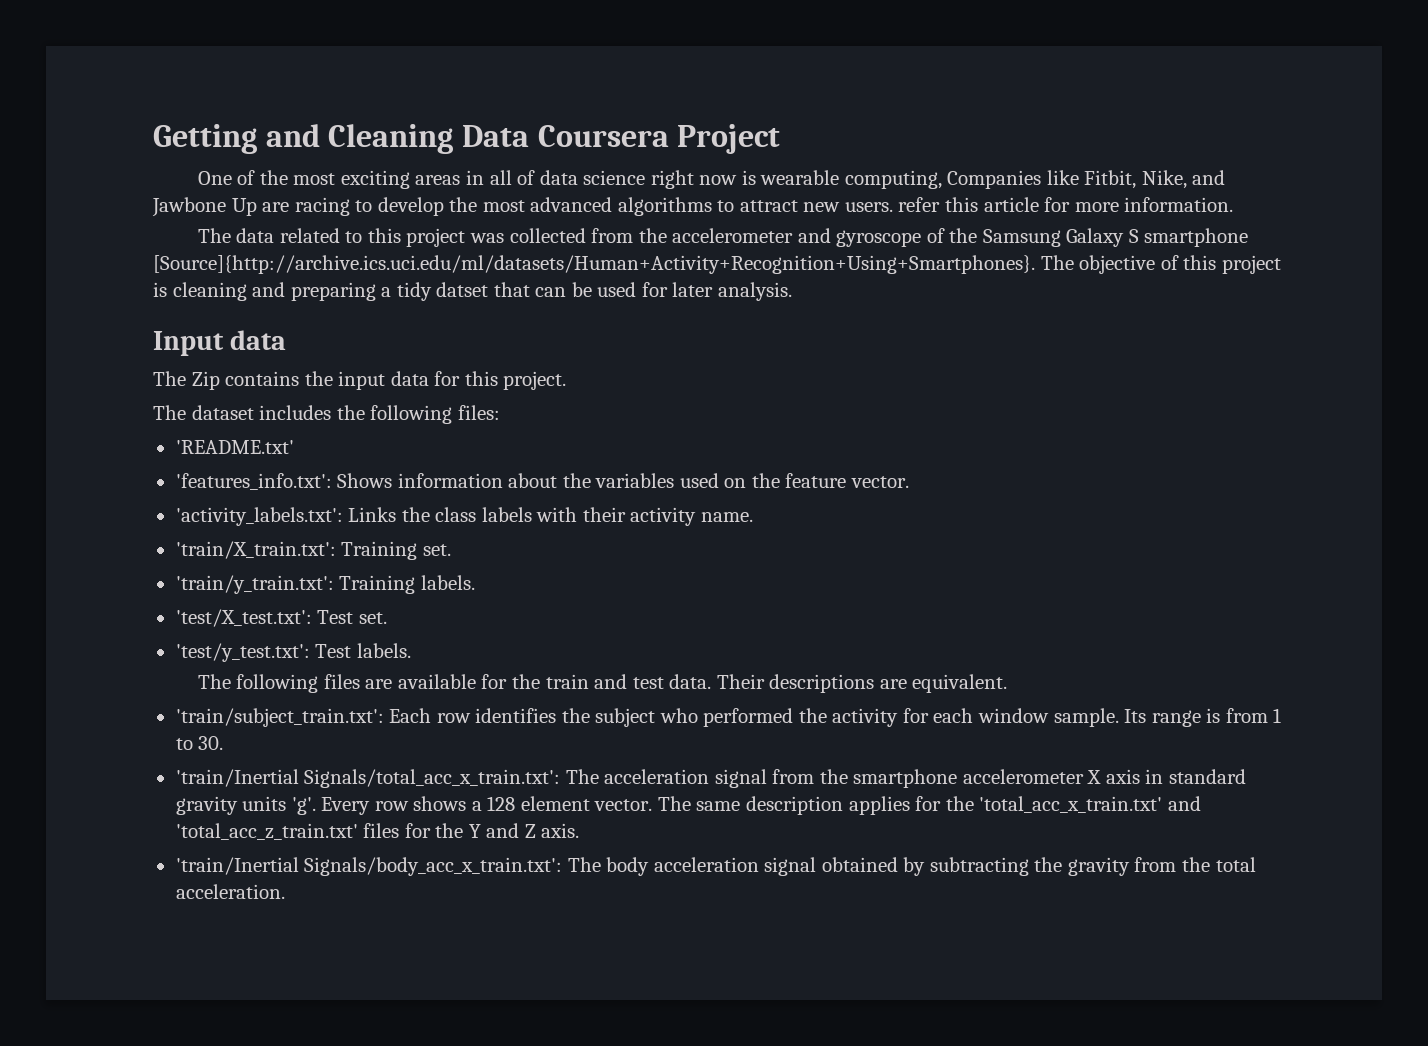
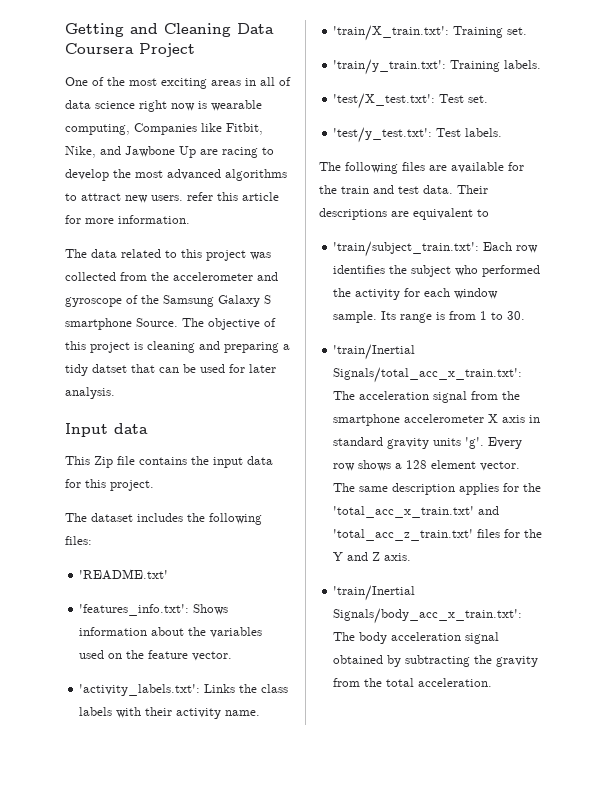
[153,255,1035,274] [Source]{http://archive.ics.uci.edu/ml/datasets/Human+Activity+Recognition+Using+Smartphones}. -> [136,318,178,327] Source.
[153,371,220,390] The Zip -> [65,456,135,468] This Zip file
[912,674,1008,693] equivalent. -> [413,208,489,220] equivalent to

